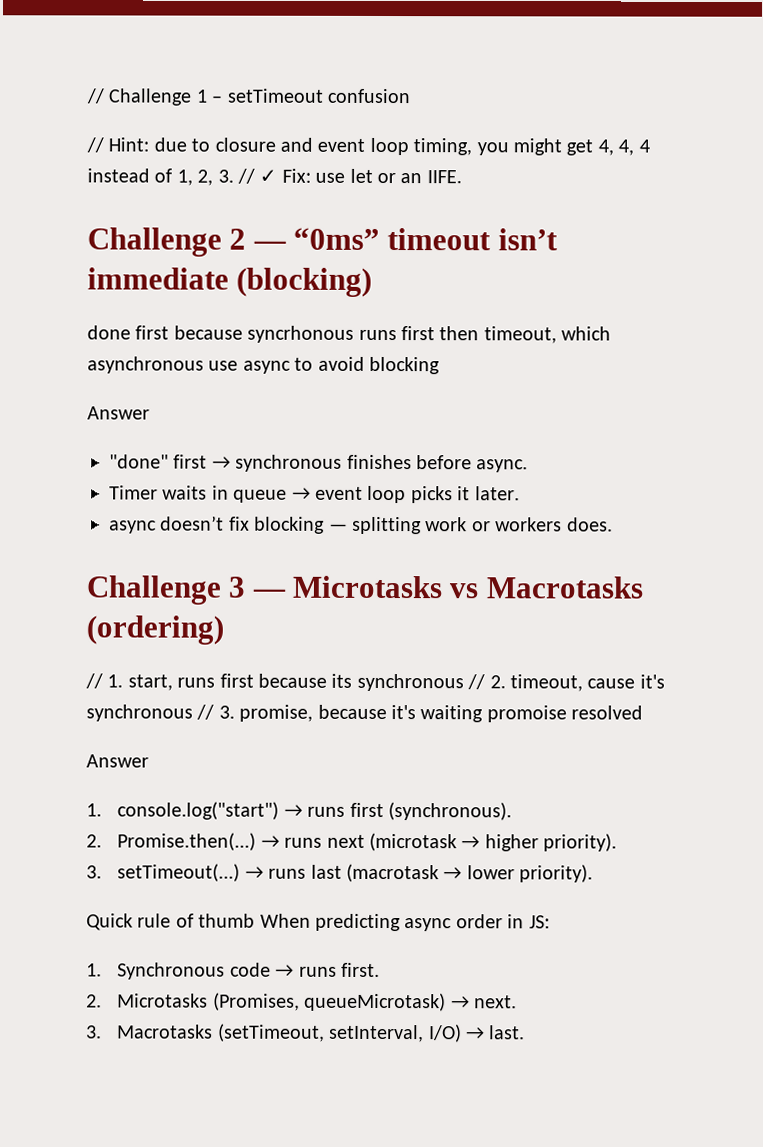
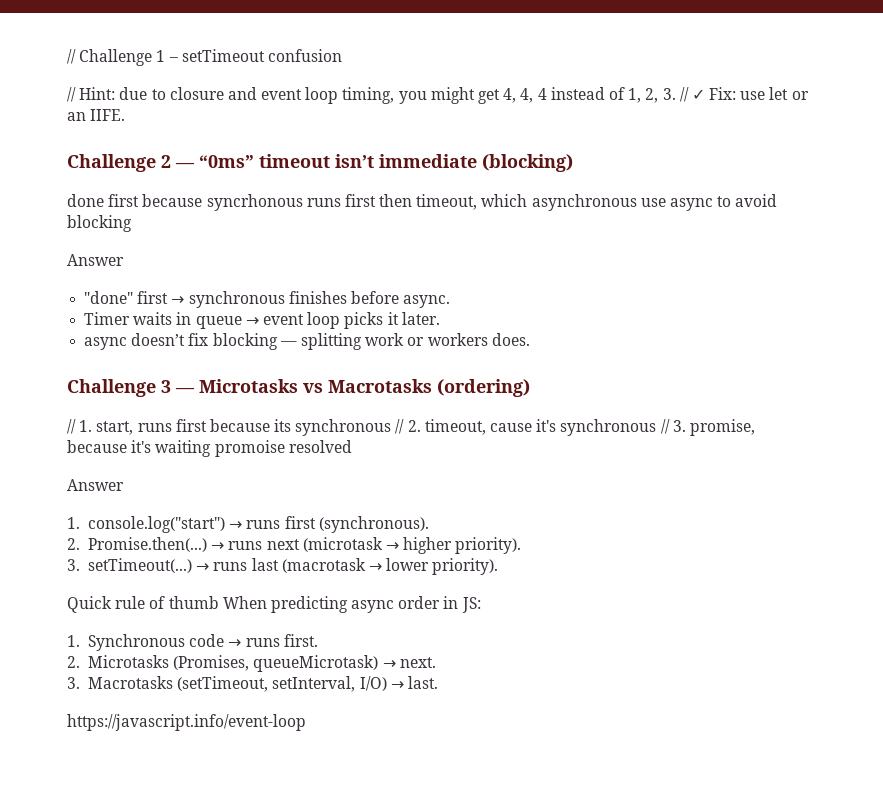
(526, 1032) none -> [67,714,306,731] // https://javascript.info/event-loop

